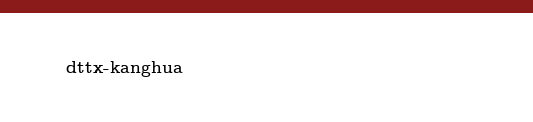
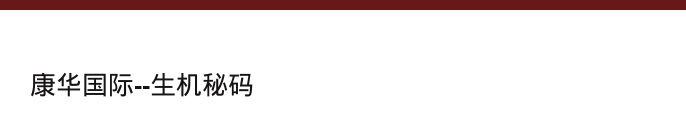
[66,61,183,77] dttx-kanghua -> [30,72,254,97] 康华国际--生机秘码

